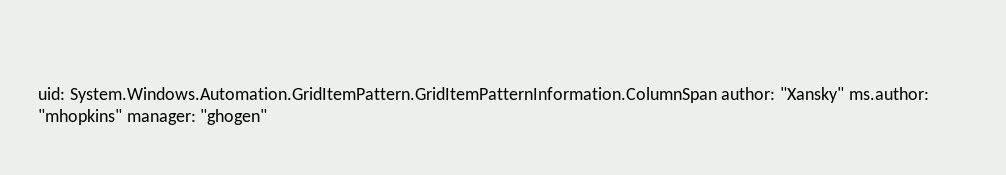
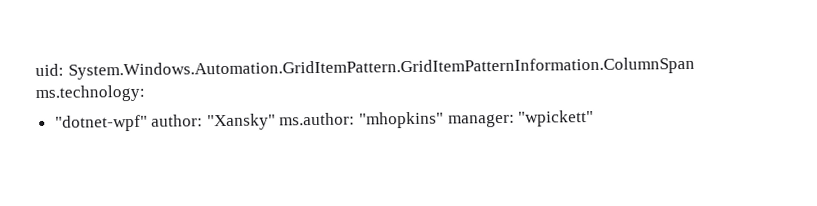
(717, 95) none -> [35,84,145,103] [54,114,148,132] ms.technology: // "dotnet-wpf"
[200,109,268,125] "ghogen" -> [518,109,595,127] "wpickett"

